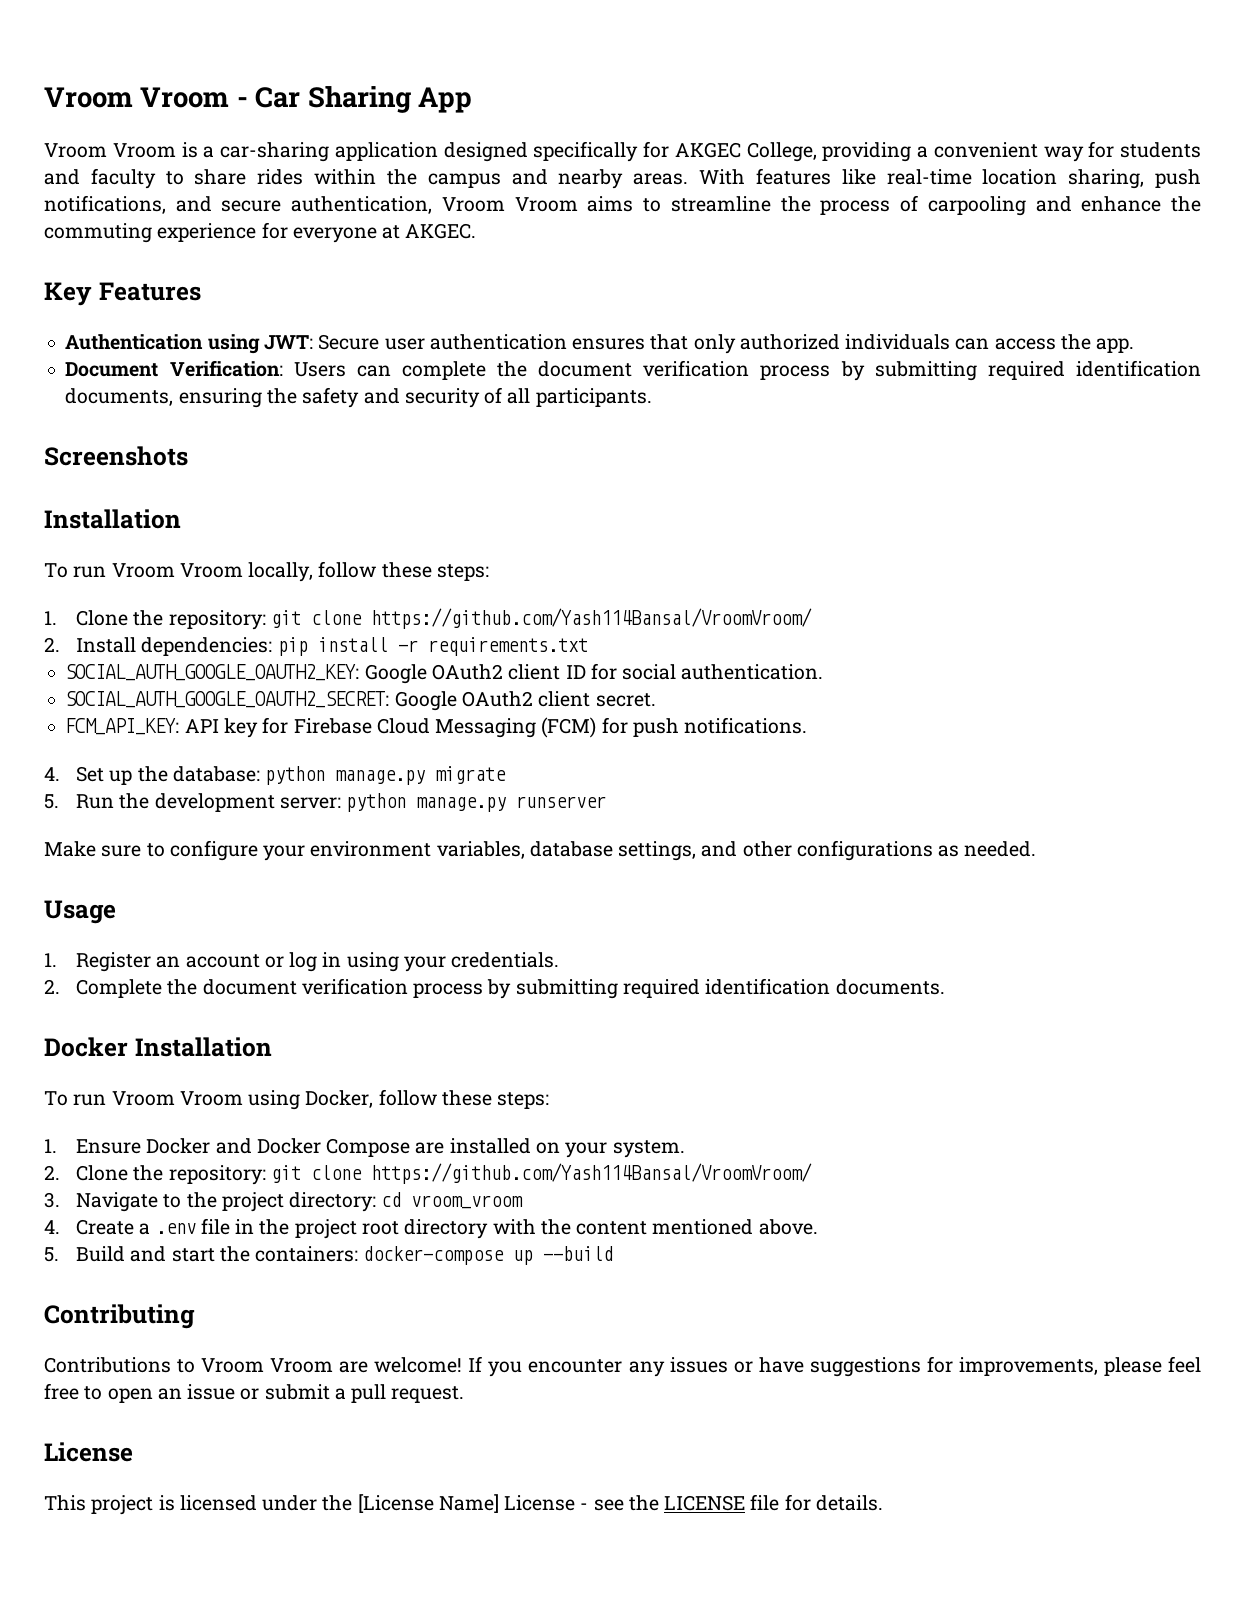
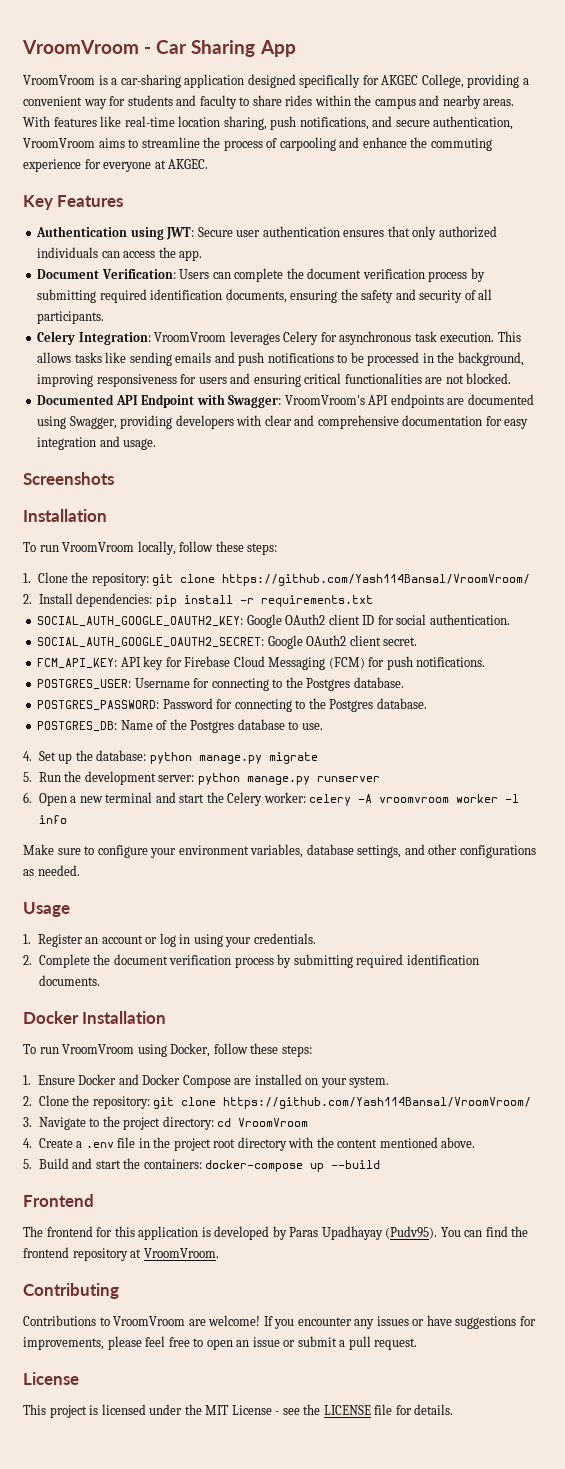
[44,87,230,108] Vroom Vroom -> [22,40,139,54] VroomVroom
[44,143,176,158] Vroom Vroom -> [23,75,95,85] VroomVroom
[441,197,578,212] Vroom Vroom -> [23,138,95,148] VroomVroom
(652, 397) none -> [37,331,521,345] [37,352,524,366] [37,373,512,387] [37,394,534,408] [37,415,529,429] [37,436,157,450] // Celery Integration: VroomVroom leverages Celery for asynchronous task execution. This allows tasks like sending emails and push notifications to be processed in the background, improving responsiveness for users and ensuring critical functionalities are not blocked. // Documented API Endpoint with Swagger: VroomVroom's API endpoints are documented using Swagger, providing developers with clear and comprehensive documentation for easy integration and usage.
[111,563,243,578] Vroom Vroom -> [62,542,135,552] VroomVroom
(808, 725) none -> [37,677,404,691] [37,698,427,712] [37,719,323,733] // POSTGRES_USER: Username for connecting to the Postgres database. // POSTGRES_PASSWORD: Password for connecting to the Postgres database. // POSTGRES_DB: Name of the Postgres database to use.
(607, 802) none -> [23,792,520,806] [38,815,67,824] // 6. Open a new terminal and start the Celery worker: celery -A vroomvroom worker -l info
[111,1091,243,1106] Vroom Vroom -> [62,1044,135,1054] VroomVroom
[411,1195,524,1209] vroom_vroom -> [238,1118,309,1127] VroomVroom
(614, 1253) none -> [23,1194,94,1207] [23,1226,529,1240] [23,1247,219,1261] // Frontend // The frontend for this application is developed by Paras Upadhayay (Pudv95). You can find the frontend repository at VroomVroom.
[201,1358,334,1373] Vroom Vroom -> [113,1316,186,1326] VroomVroom
[357,1494,499,1513] [License Name] -> [205,1405,229,1415] MIT

